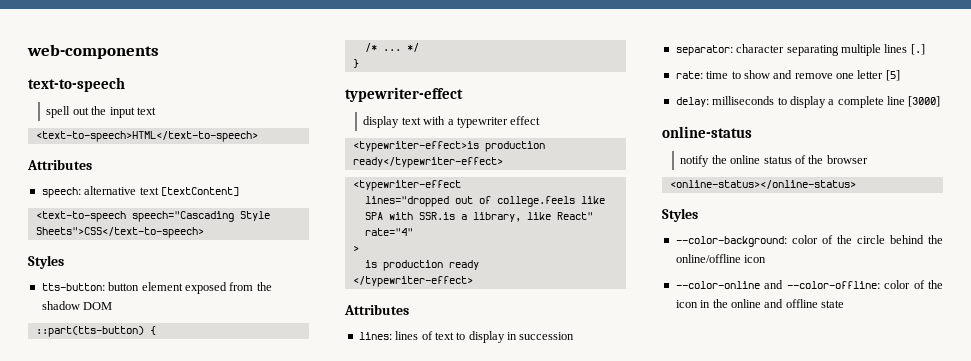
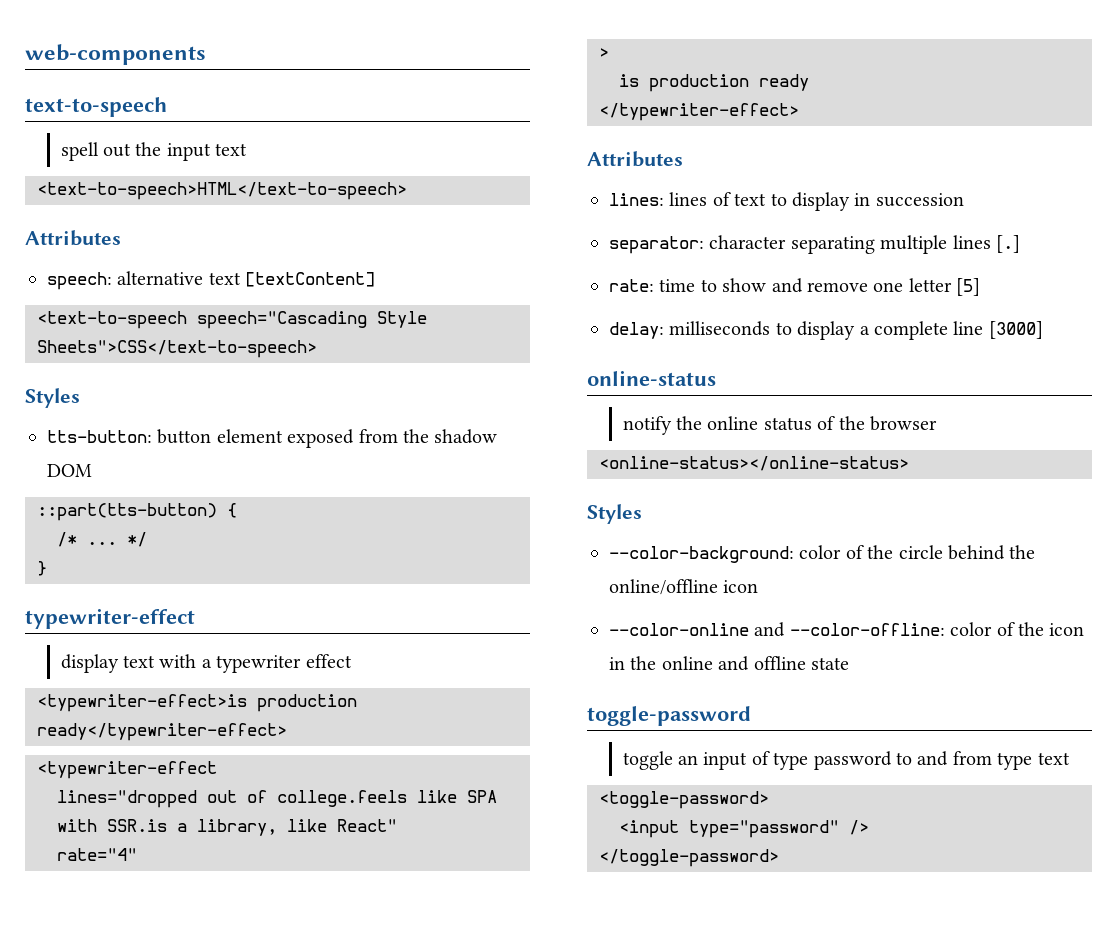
(844, 304) none -> [587,706,751,726] [622,751,1070,770] [599,791,769,809] [619,820,869,838] [599,849,779,867] // toggle-password // toggle an input of type password to and from type text // <toggle-password> // <input type="password" /> // </toggle-password>

